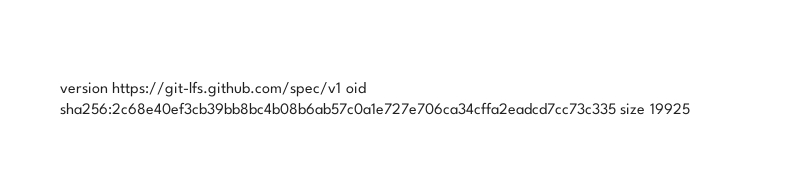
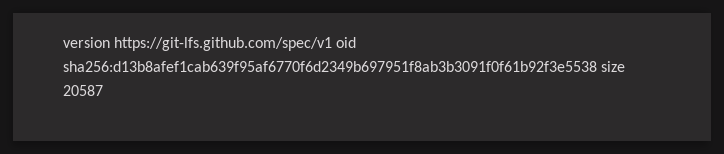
[60,102,690,115] sha256:2c68e40ef3cb39bb8bc4b08b6ab57c0a1e727e706ca34cffa2eadcd7cc73c335 size 19925 -> [63,61,626,72] [63,85,103,96] sha256:d13b8afef1cab639f95af6770f6d2349b697951f8ab3b3091f0f61b92f3e5538 size 20587

